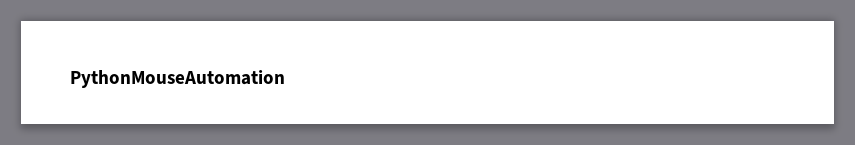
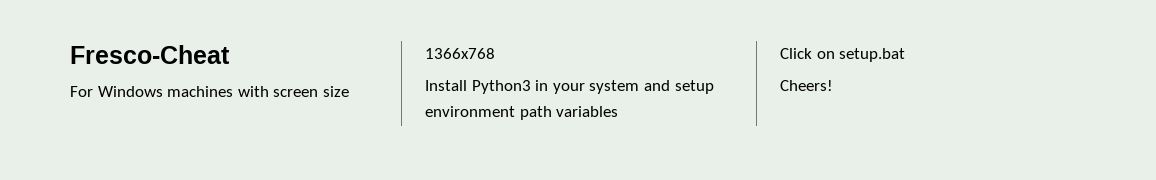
[70,70,285,88] PythonMouseAutomation -> [70,45,230,64] [70,86,349,97] [425,48,495,59] [425,80,714,94] [425,106,619,120] [780,48,906,62] [780,80,833,91] Fresco-Cheat // For Windows machines with screen size 1366x768 // Install Python3 in your system and setup environment path variables // Click on setup.bat // Cheers!

